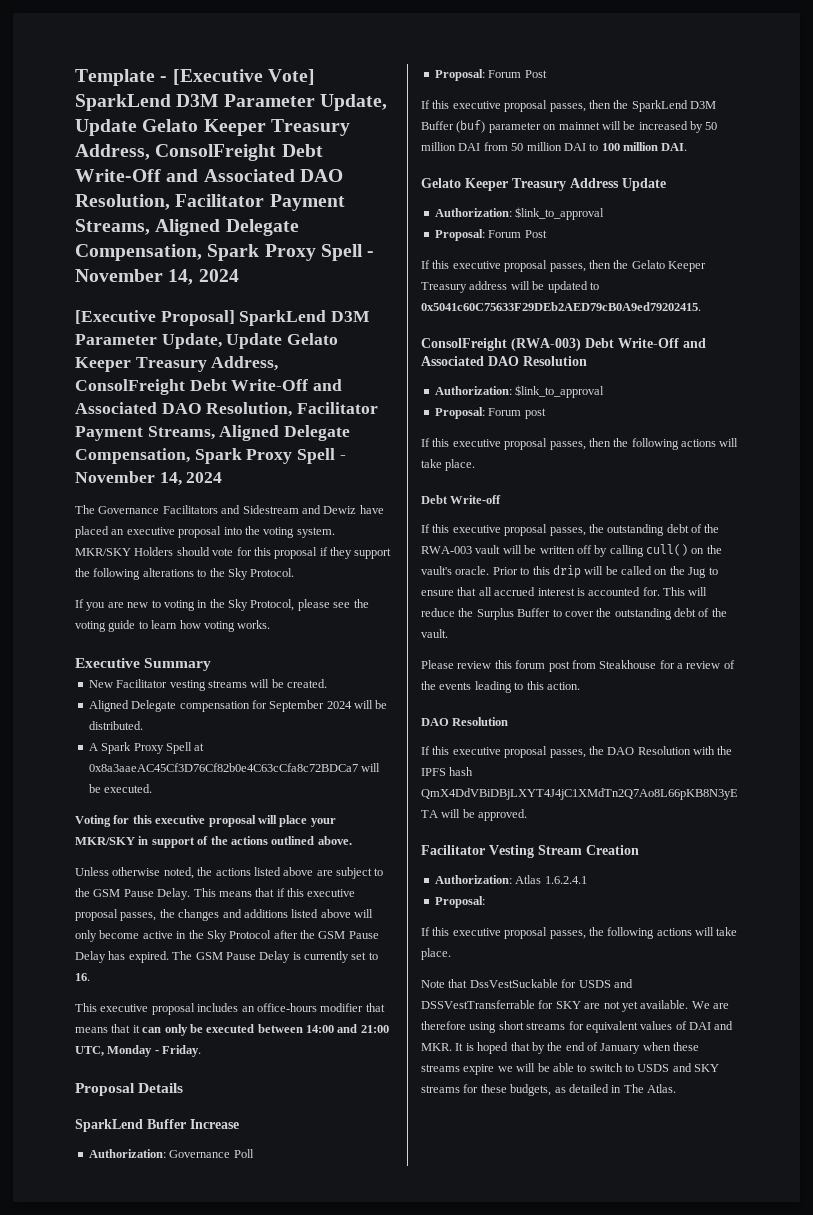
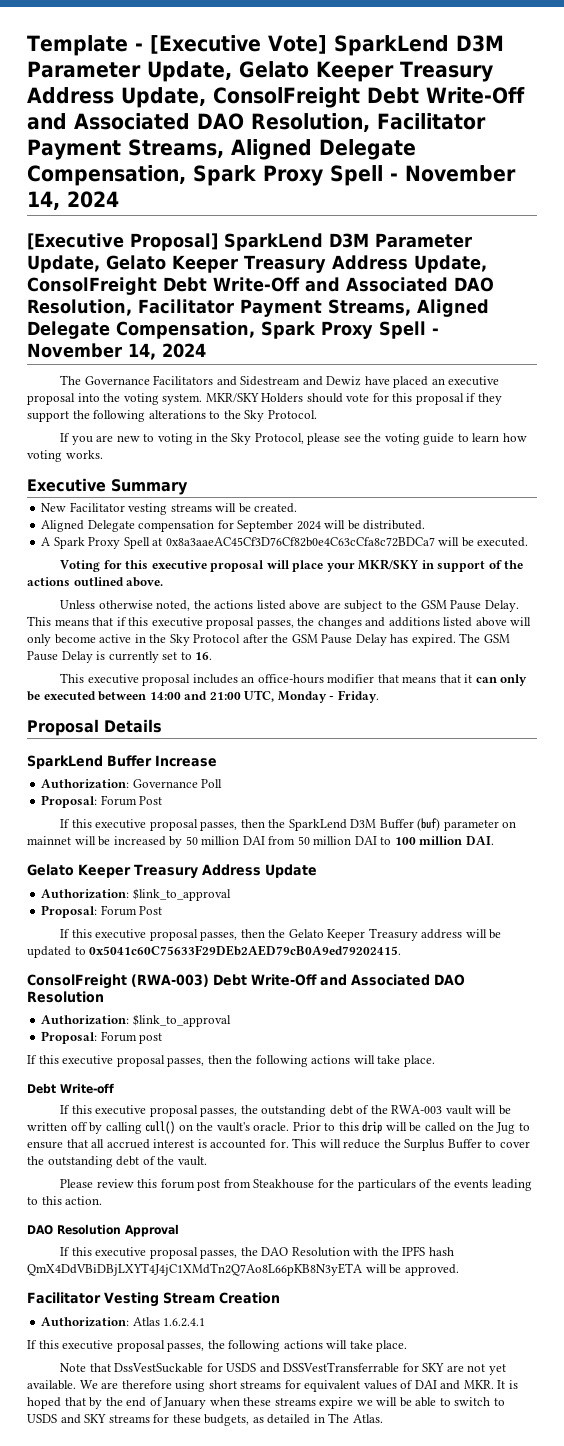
[75,119,350,136] [75,144,150,160] Update Gelato Keeper Treasury Address, -> [239,61,493,82] [27,87,206,108] Gelato Keeper Treasury Address Update,
[226,333,339,349] [75,356,279,372] Update Gelato Keeper Treasury Address, -> [106,255,487,273] Gelato Keeper Treasury Address Update,
[677,661,721,669] a review -> [337,1179,416,1191] the particulars
(509, 721) none -> [125,1224,179,1237] Approval
[434,896,485,908] // Proposal: -> (206, 1322) none

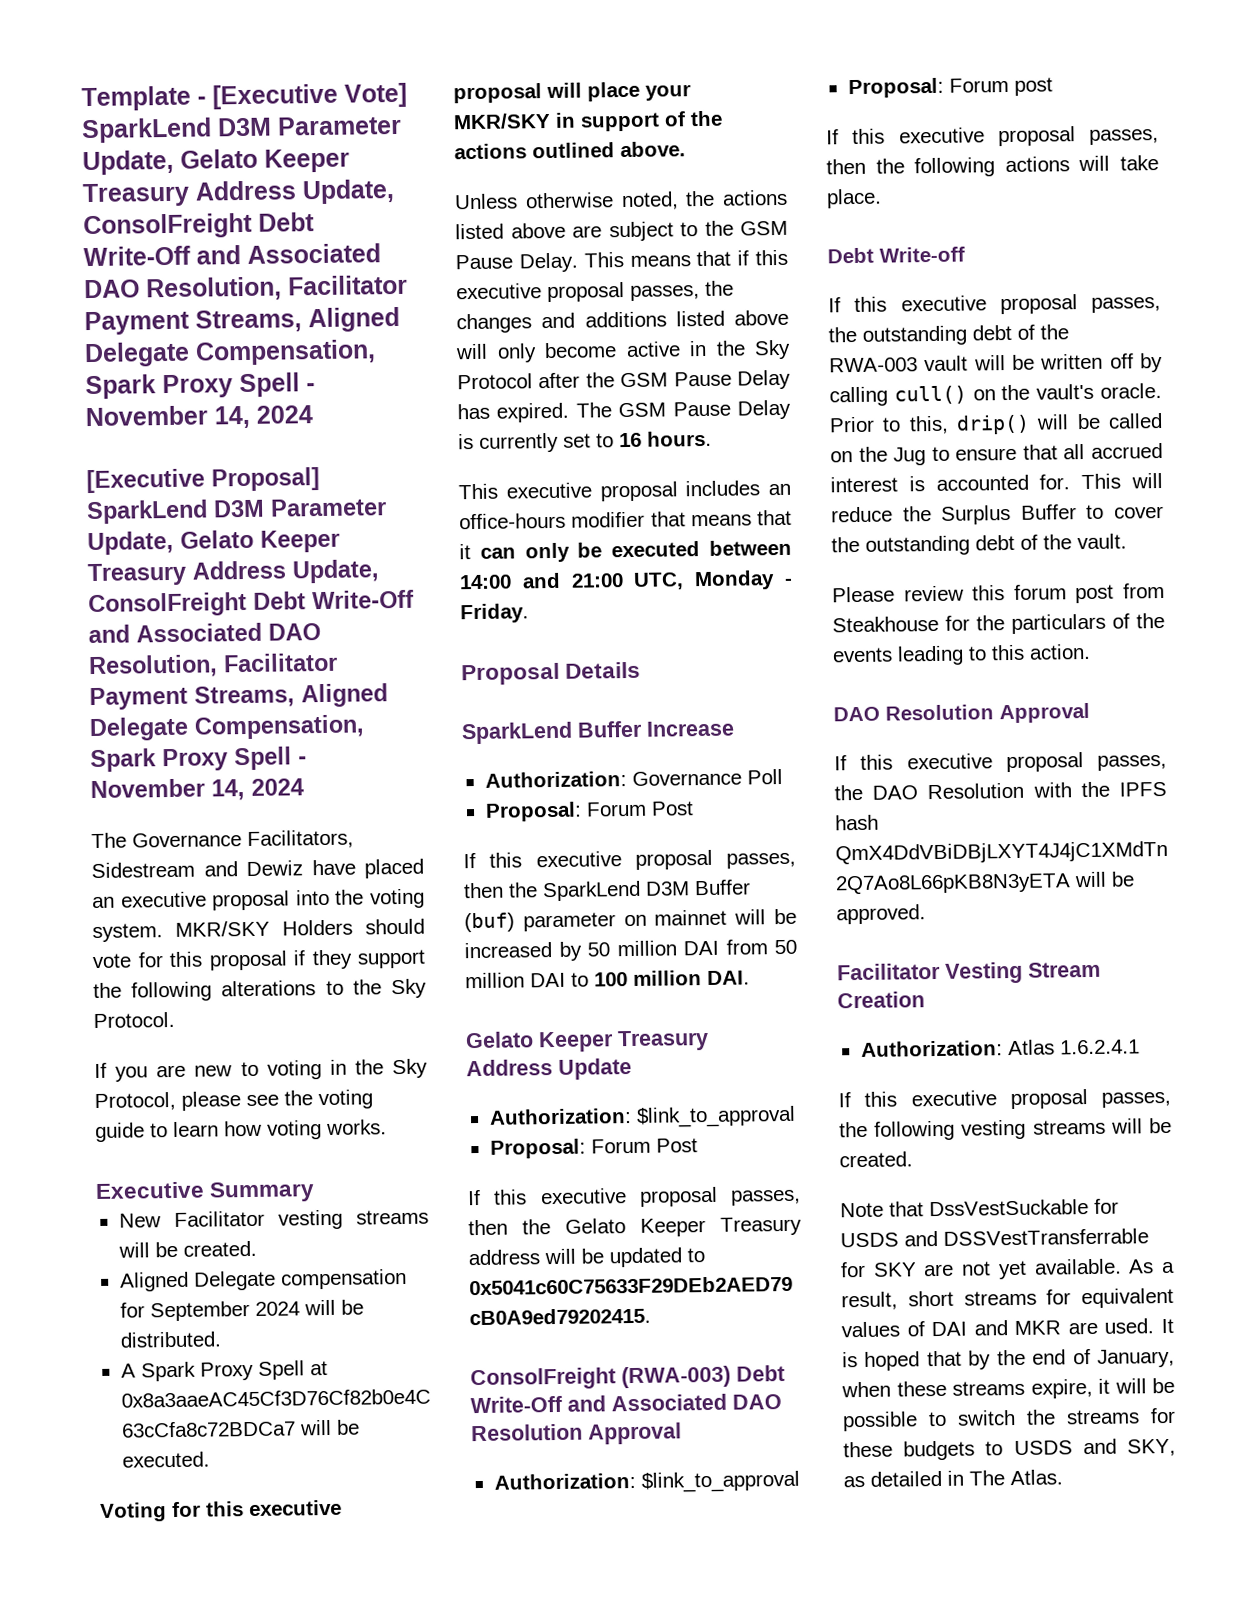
[153,375,237,386] Facilitators and -> [247,829,354,849] Facilitators,
[195,652,213,660] 16. -> [619,430,712,448] 16 hours.
(104, 997) none -> [588,1422,682,1445] Approval
[338,1121,383,1134] this drip -> [908,414,1030,435] this, drip()
[283,1340,408,1352] actions will take place. -> [961,1117,1172,1140] [839,1151,913,1168] vesting streams will be created.
[79,1380,206,1392] We are therefore using -> [1128,1259,1175,1274] [841,1291,898,1311] As a result,
[463,1380,494,1389] MKR. -> [1014,1318,1155,1335] MKR are used.
[163,1397,207,1409] January -> [1097,1348,1175,1368] January,
[319,1397,437,1409] expire we will be able -> [1030,1377,1175,1399] [842,1411,918,1432] expire, it will be possible
[493,1398,505,1406] [27,1414,250,1426] to USDS and SKY streams for these budgets, -> [1026,1407,1176,1425] [843,1438,1176,1461] the streams for these budgets to USDS and SKY,

